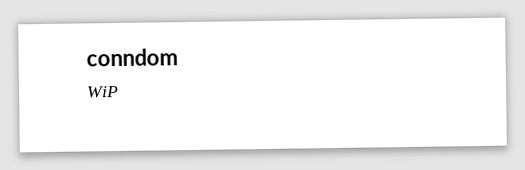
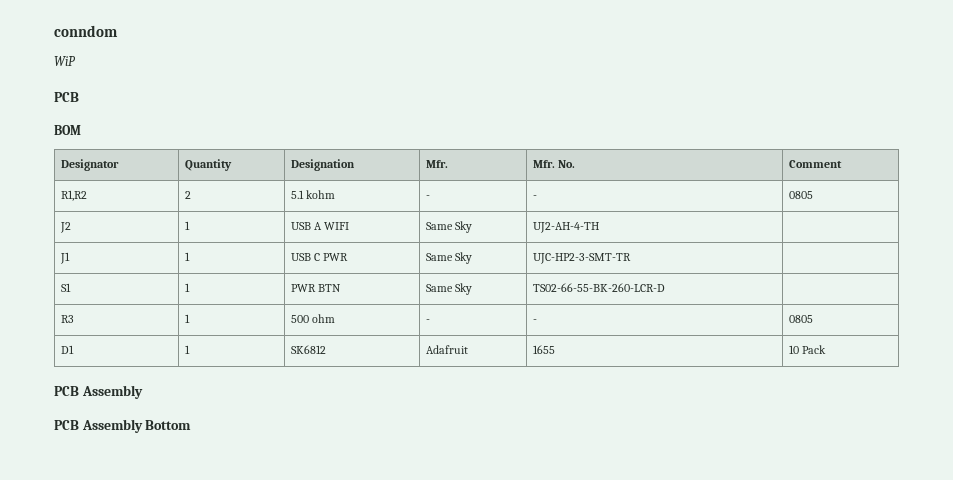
(119, 91) none -> [54,92,79,102] [54,125,81,135] [60,159,119,171] [184,159,232,171] [290,159,355,171] [425,160,448,168] [532,160,575,168] [788,160,842,168] [60,190,87,201] [184,191,191,199] [290,190,335,199] [425,195,430,199] [532,195,537,199] [788,191,813,199] [59,222,71,233] [184,221,190,230] [290,222,349,230] [425,221,472,233] [532,222,599,233] [59,252,70,264] [184,252,190,261] [290,253,348,261] [425,252,472,264] [532,253,631,264] [60,283,71,292] [184,283,190,292] [290,284,341,292] [425,283,472,295] [532,283,665,292] [60,315,74,323] [184,314,190,323] [290,314,335,323] [425,319,430,323] [532,319,537,323] [788,315,813,323] [60,345,74,354] [184,345,190,354] [290,345,326,354] [425,345,468,354] [532,345,555,354] [788,345,826,354] [54,385,143,399] [54,419,192,433] // PCB // BOM // Designator | Quantity | Designation | Mfr. | Mfr. No. | Comment // R1,R2 | 2 | 5.1 kohm | - | - | 0805 // J2 | 1 | USB A WIFI | Same Sky | UJ2-AH-4-TH | // J1 | 1 | USB C PWR | Same Sky | UJC-HP2-3-SMT-TR | // S1 | 1 | PWR BTN | Same Sky | TS02-66-55-BK-260-LCR-D | // R3 | 1 | 500 ohm | - | - | 0805 // D1 | 1 | SK6812 | Adafruit | 1655 | 10 Pack // PCB Assembly // PCB Assembly Bottom

